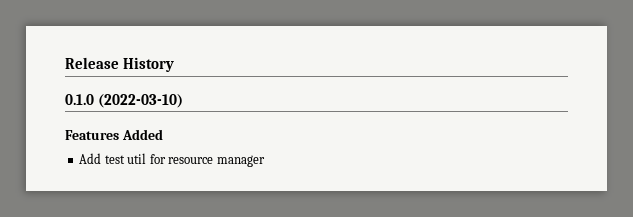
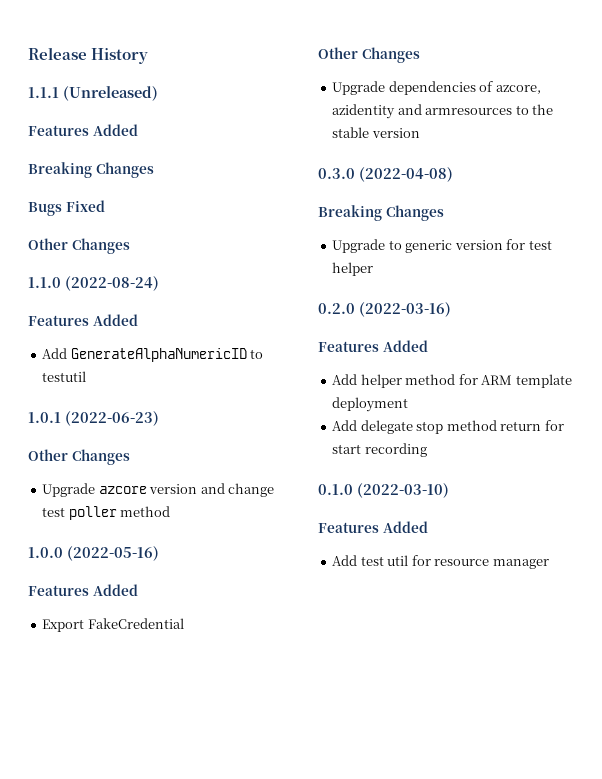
(175, 64) none -> [28,86,158,101] [28,124,138,136] [28,162,154,178] [28,200,105,216] [28,238,130,254] [28,276,159,291] [28,314,138,326] [42,348,264,362] [42,371,87,382] [28,411,159,426] [28,449,130,465] [42,483,275,497] [42,506,171,520] [28,546,159,561] [28,584,138,596] [42,618,184,632] [318,47,420,63] [332,81,541,95] [332,104,554,119] [332,127,420,138] [318,167,453,182] [318,205,444,221] [332,239,552,253] [332,262,374,276] [318,302,451,317] [318,340,428,352] [332,374,572,388] [332,397,409,412] [332,420,564,434] [332,443,427,457] // 1.1.1 (Unreleased) // Features Added // Breaking Changes // Bugs Fixed // Other Changes // 1.1.0 (2022-08-24) // Features Added // Add GenerateAlphaNumericID to testutil // 1.0.1 (2022-06-23) // Other Changes // Upgrade azcore version and change test poller method // 1.0.0 (2022-05-16) // Features Added // Export FakeCredential // Other Changes // Upgrade dependencies of azcore, azidentity and armresources to the stable version // 0.3.0 (2022-04-08) // Breaking Changes // Upgrade to generic version for test helper // 0.2.0 (2022-03-16) // Features Added // Add helper method for ARM template deployment // Add delegate stop method return for start recording

